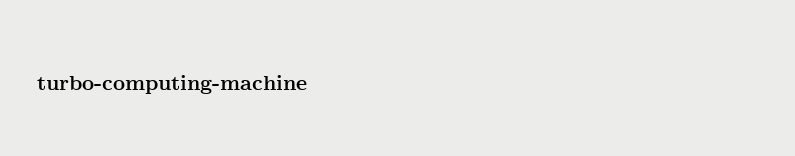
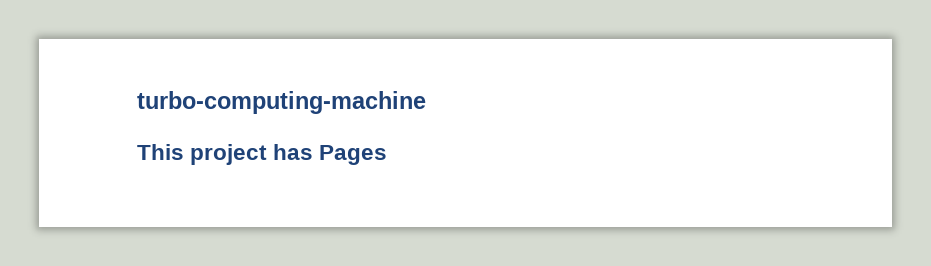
(307, 84) none -> [137,144,388,165] // This project has Pages

